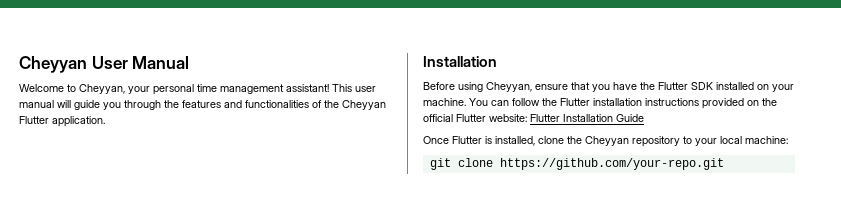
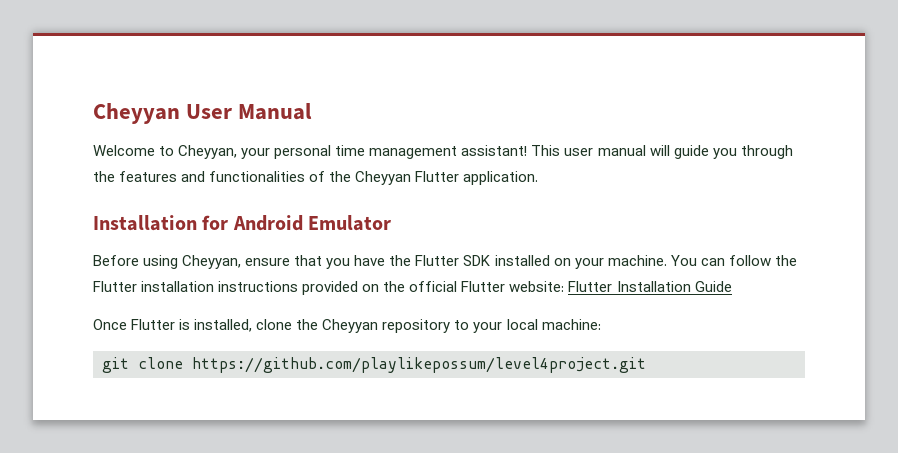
(497, 61) none -> [202,215,392,231] for Android Emulator
[499,158,724,170] https://github.com/your-repo.git -> [192,357,646,373] https://github.com/playlikepossum/level4project.git

